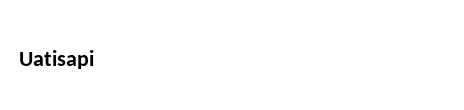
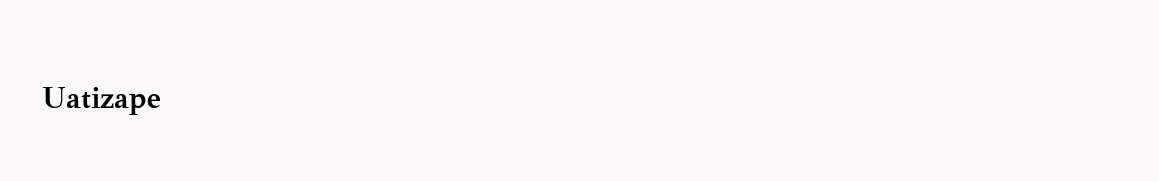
[19,50,94,69] Uatisapi -> [42,87,161,115] Uatizape

